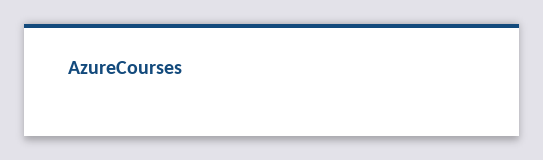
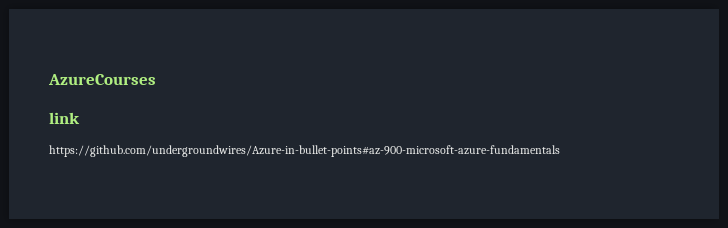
(182, 67) none -> [49,112,80,124] [49,145,560,157] // link // https://github.com/undergroundwires/Azure-in-bullet-points#az-900-microsoft-azure-fundamentals

